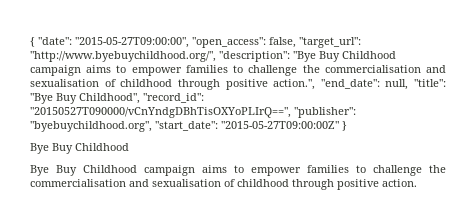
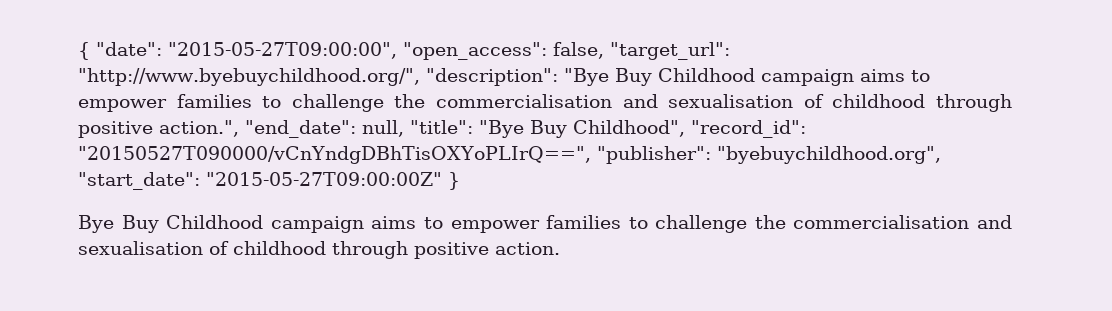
[30,165,137,176] // Bye Buy Childhood -> (264, 222) none

